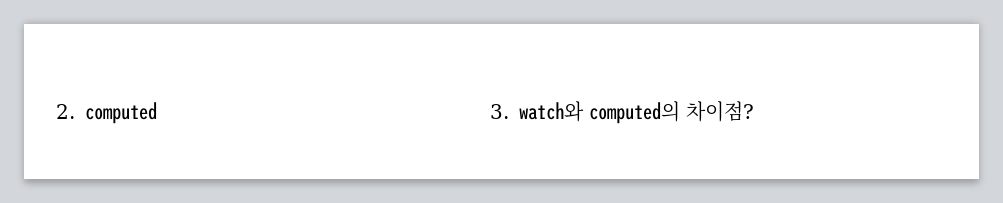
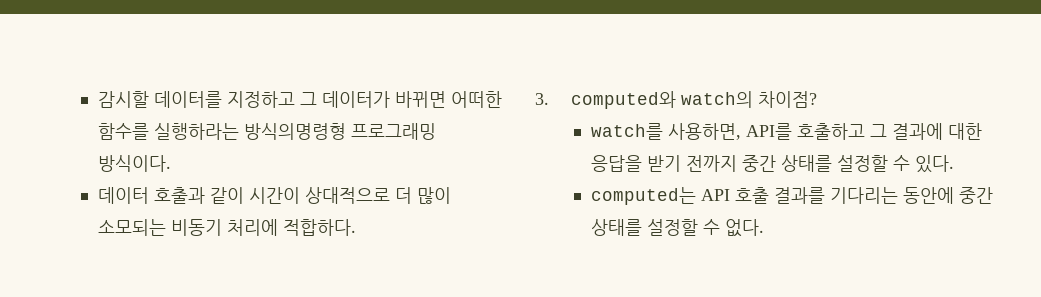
[56,102,157,124] 2. computed -> [97,91,502,108] [97,123,436,140] [97,155,171,172] [97,187,451,204] [97,219,356,236] 감시할 데이터를 지정하고 그 데이터가 바뀌면 어떠한 함수를 실행하라는 방식의명령형 프로그래밍 방식이다. // 데이터 호출과 같이 시간이 상대적으로 더 많이 소모되는 비동기 처리에 적합하다.
[519,101,680,124] watch와 computed의 -> [570,91,753,109] computed와 watch의
(754, 111) none -> [590,123,982,140] [590,155,954,173] [590,187,993,205] [590,219,764,237] // watch를 사용하면, API를 호출하고 그 결과에 대한 응답을 받기 전까지 중간 상태를 설정할 수 있다. // computed는 API 호출 결과를 기다리는 동안에 중간 상태를 설정할 수 없다.

